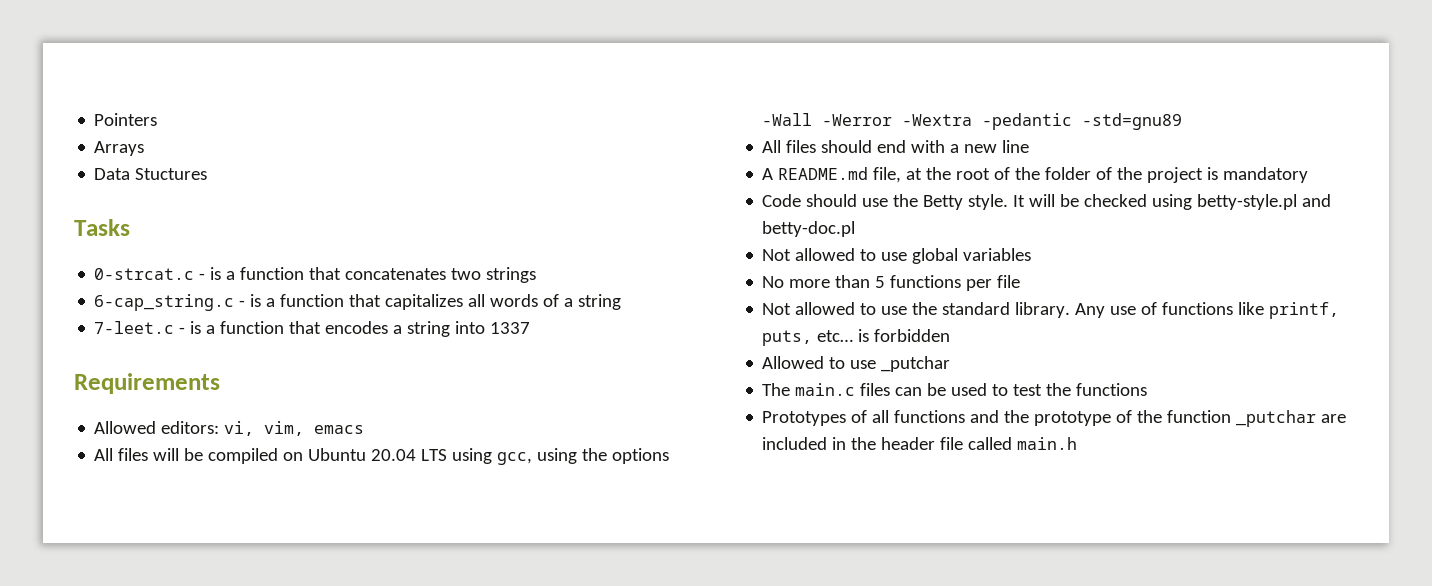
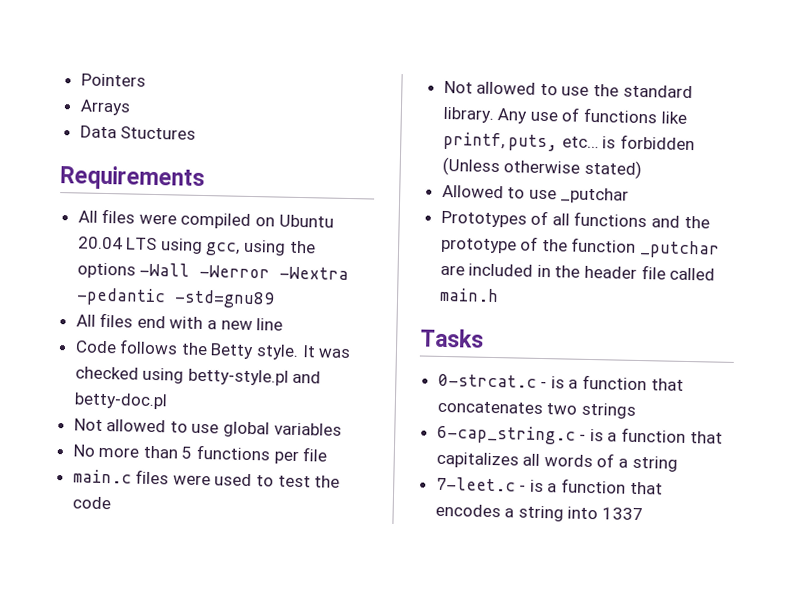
(208, 174) none -> [60,165,205,192] [77,208,334,229] [77,236,316,256] [76,262,350,281] [75,287,275,309] [75,312,284,331] [74,339,352,360] [74,366,322,386] [73,392,168,410] [73,418,342,438] [72,444,328,465] [72,469,341,488] [71,496,111,510] [443,80,693,99] [442,106,687,124] [442,131,696,152] [441,156,642,180] [441,184,630,204] [440,210,710,229] [440,236,721,259] [439,263,716,281] [439,287,499,303] // Requirements // All files were compiled on Ubuntu 20.04 LTS using gcc, using the options -Wall -Werror -Wextra -pedantic -std=gnu89 // All files end with a new line // Code follows the Betty style. It was checked using betty-style.pl and betty-doc.pl // Not allowed to use global variables // No more than 5 functions per file // main.c files were used to test the code // Not allowed to use the standard library. Any use of functions like printf, puts, etc… is forbidden (Unless otherwise stated) // Allowed to use _putchar // Prototypes of all functions and the prototype of the function _putchar are included in the header file called main.h
[74,373,220,394] [94,421,365,436] [94,448,670,465] [762,113,1183,130] [762,140,1030,153] [762,167,1309,183] [762,194,1332,210] [762,221,856,237] [762,248,1032,264] [762,275,1021,291] [762,302,1340,319] [762,329,951,346] [762,356,951,372] [762,383,1148,396] [762,410,1347,427] [762,437,1078,450] // Requirements // Allowed editors: vi, vim, emacs // All files will be compiled on Ubuntu 20.04 LTS using gcc, using the options -Wall -Werror -Wextra -pedantic -std=gnu89 // All files should end with a new line // A README.md file, at the root of the folder of the project is mandatory // Code should use the Betty style. It will be checked using betty-style.pl and betty-doc.pl // Not allowed to use global variables // No more than 5 functions per file // Not allowed to use the standard library. Any use of functions like printf, puts, etc… is forbidden // Allowed to use _putchar // The main.c files can be used to test the functions // Prototypes of all functions and the prototype of the function _putchar are included in the header file called main.h -> (644, 514) none

